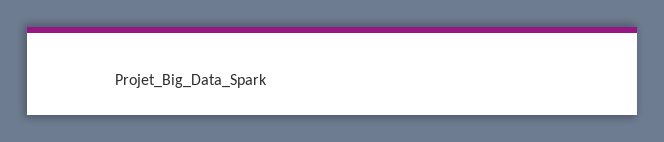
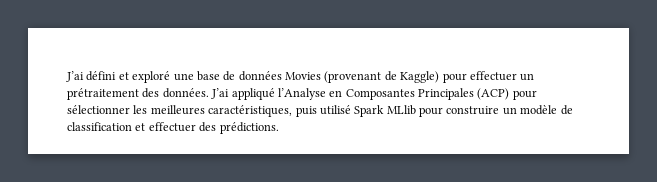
[115,74,267,88] Projet_Big_Data_Spark -> [66,71,535,83] [67,88,537,100] [67,105,573,117] [67,122,279,134] J’ai défini et exploré une base de données Movies (provenant de Kaggle) pour effectuer un prétraitement des données. J’ai appliqué l’Analyse en Composantes Principales (ACP) pour sélectionner les meilleures caractéristiques, puis utilisé Spark MLlib pour construire un modèle de classification et effectuer des prédictions.

